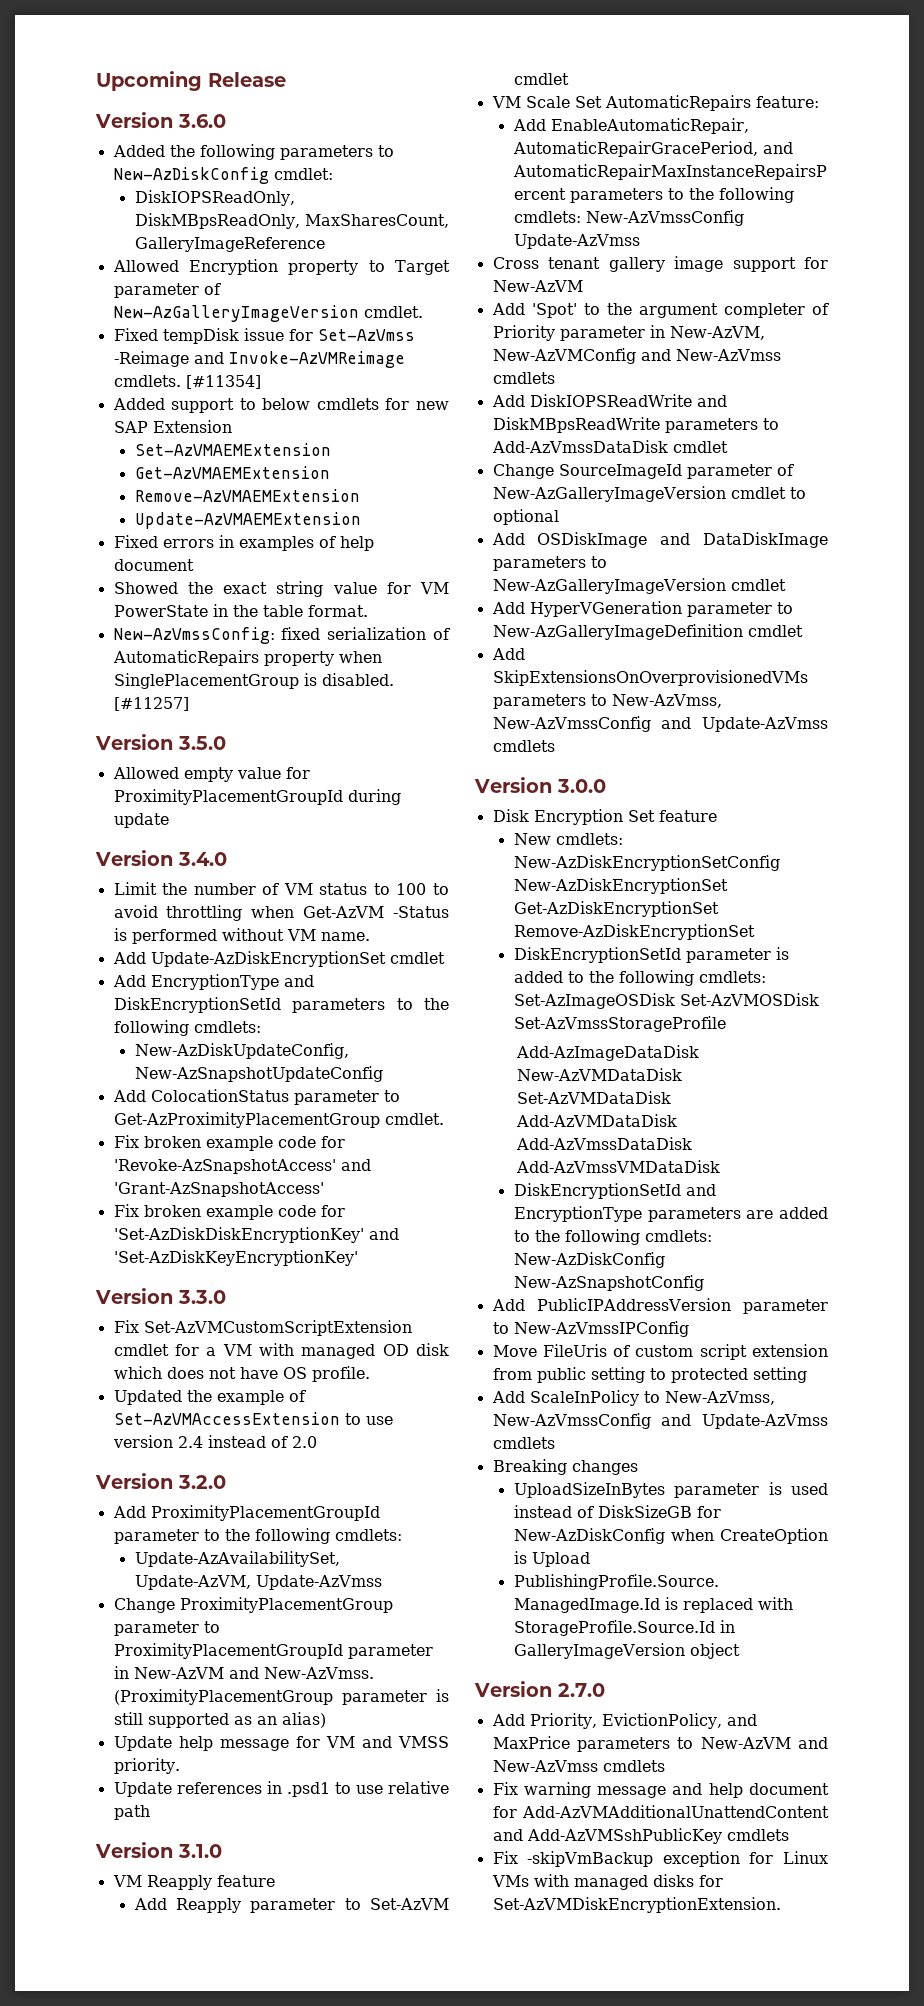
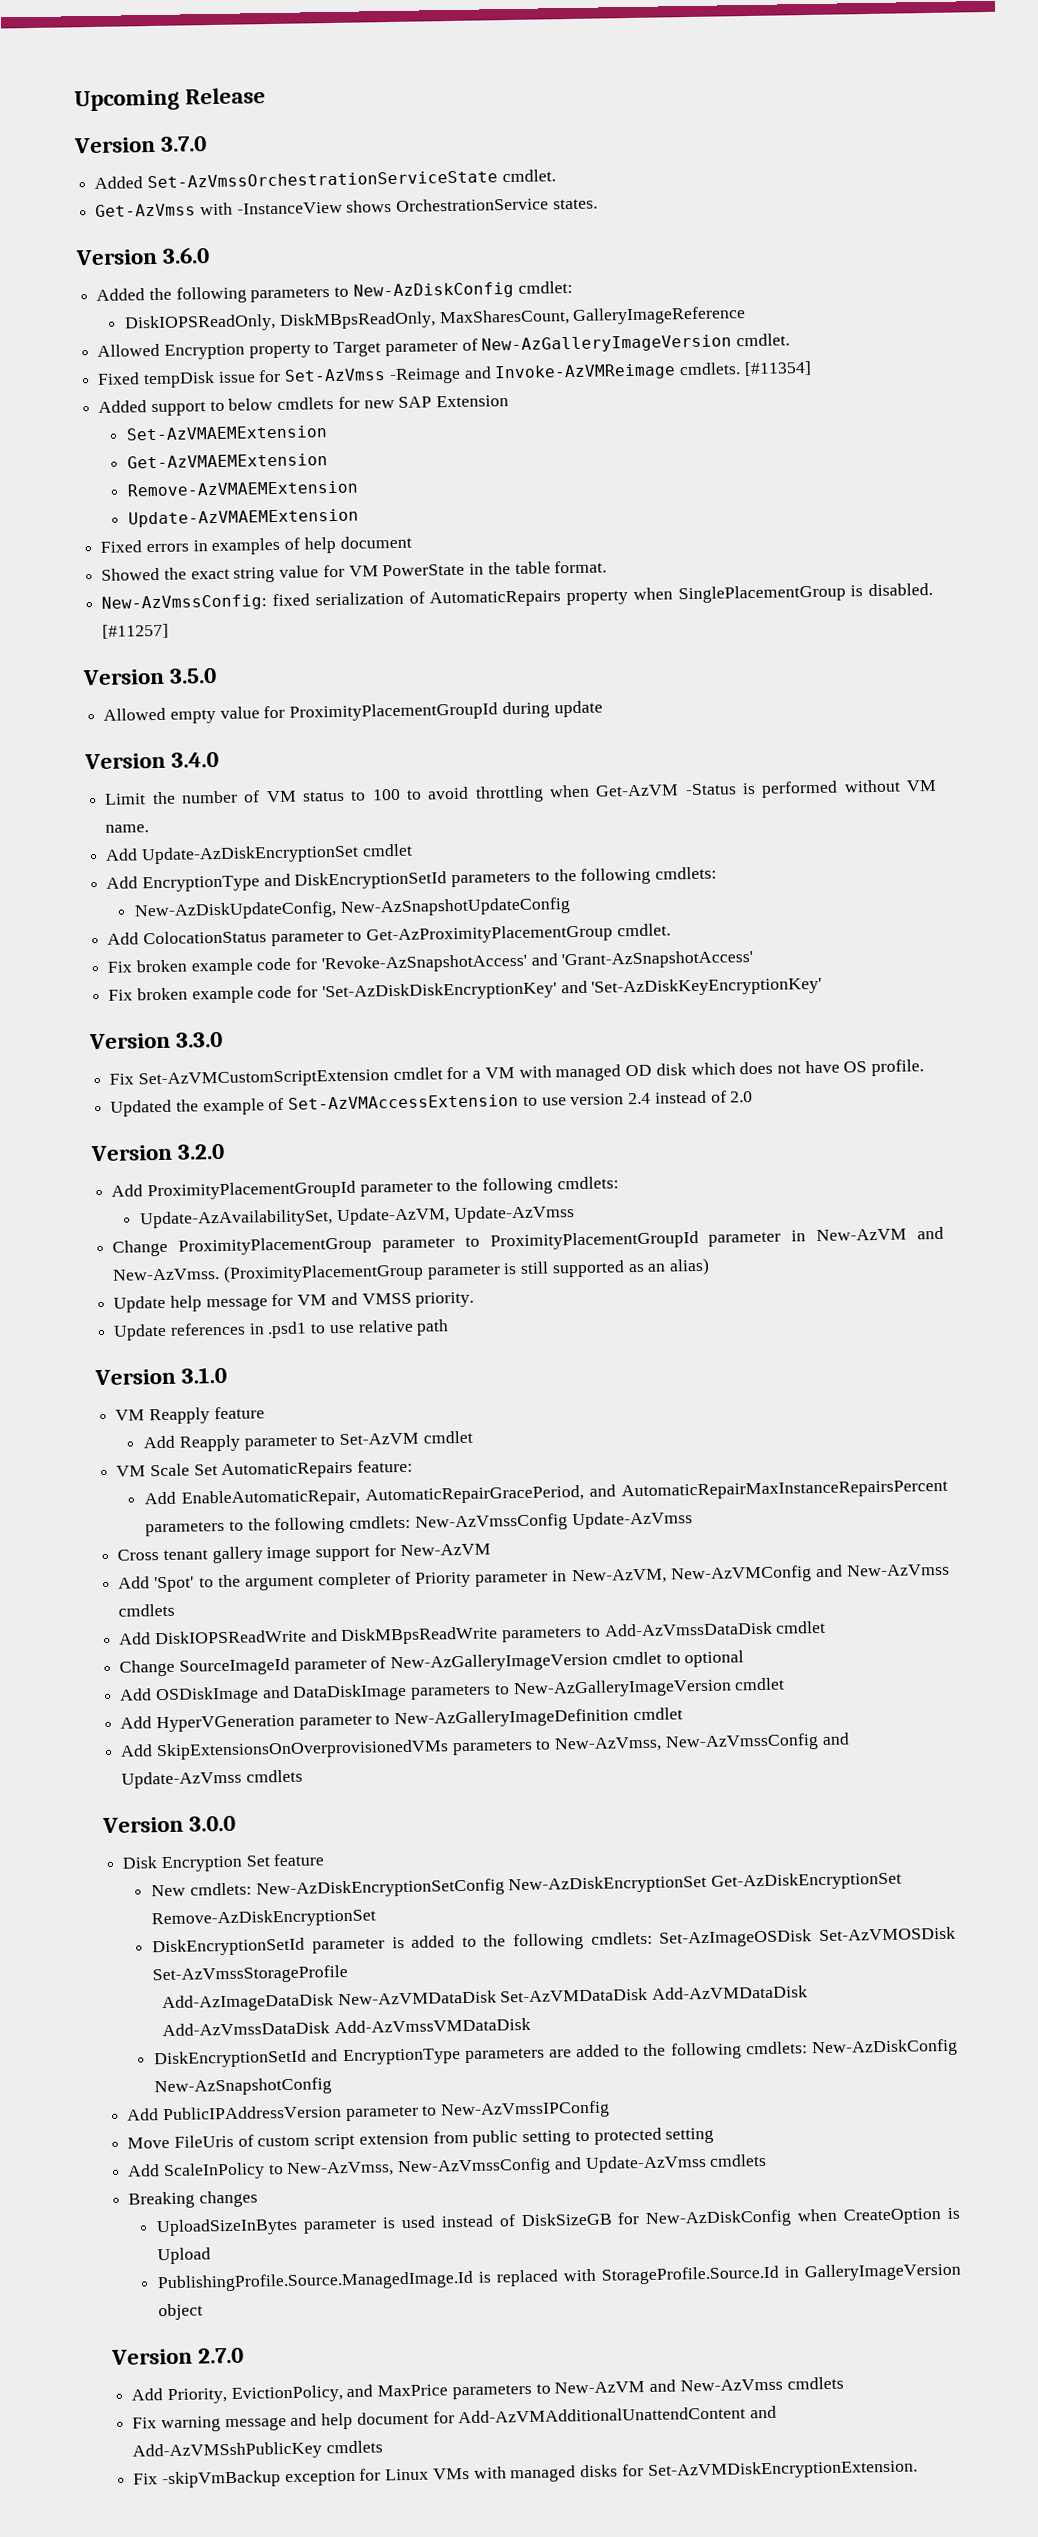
(286, 79) none -> [74,136,208,154] [94,169,556,189] [95,197,598,217] // Version 3.7.0 // Added Set-AzVmssOrchestrationServiceState cmdlet. // Get-AzVmss with -InstanceView shows OrchestrationService states.

